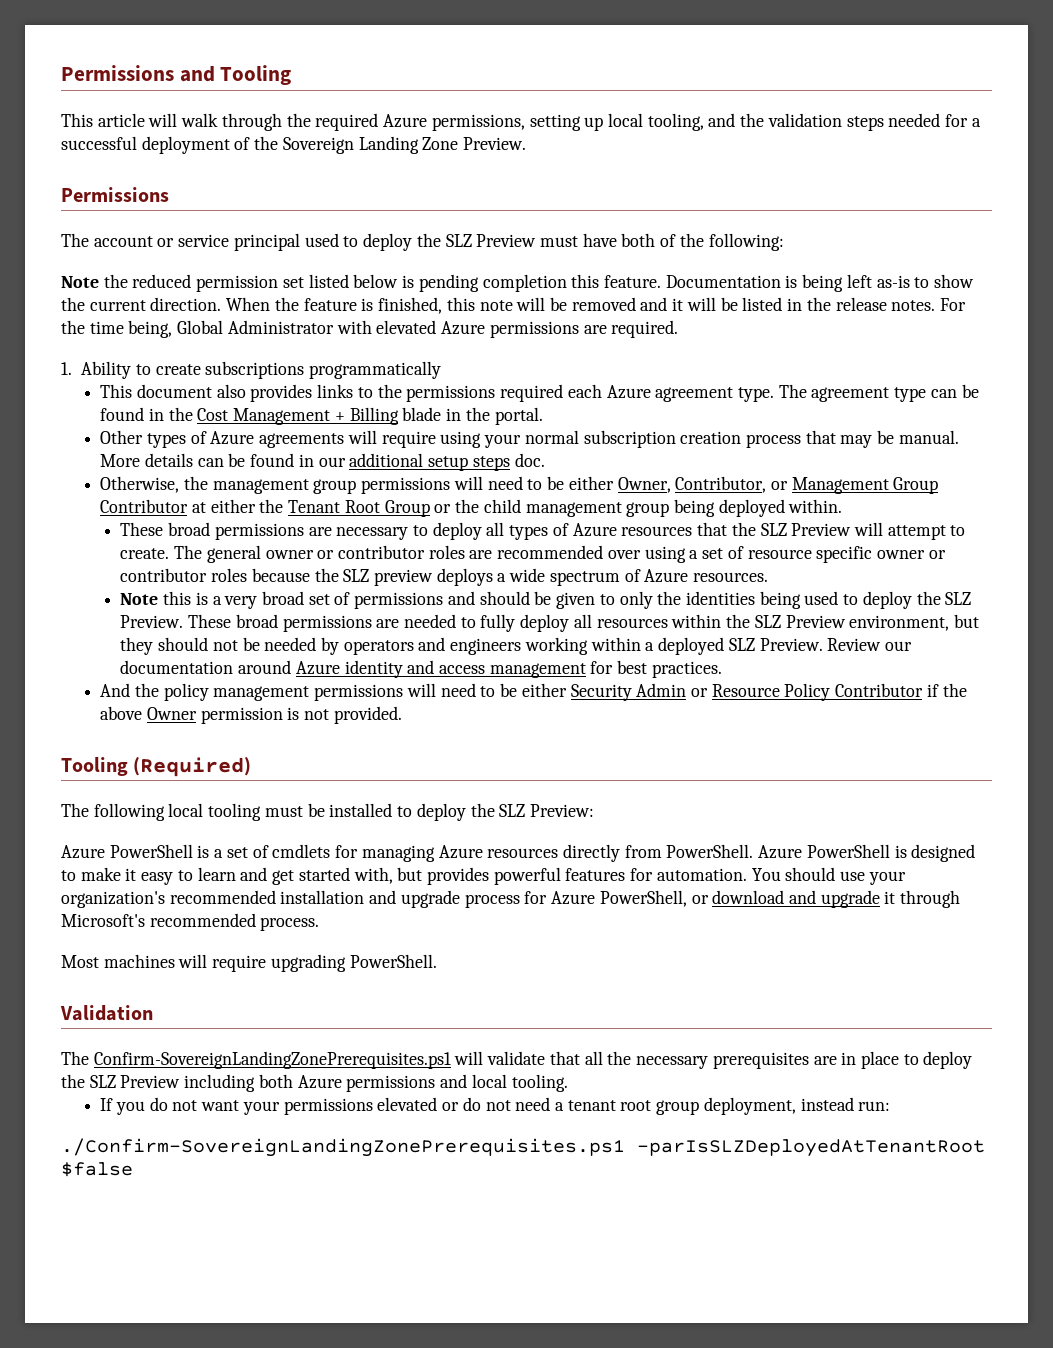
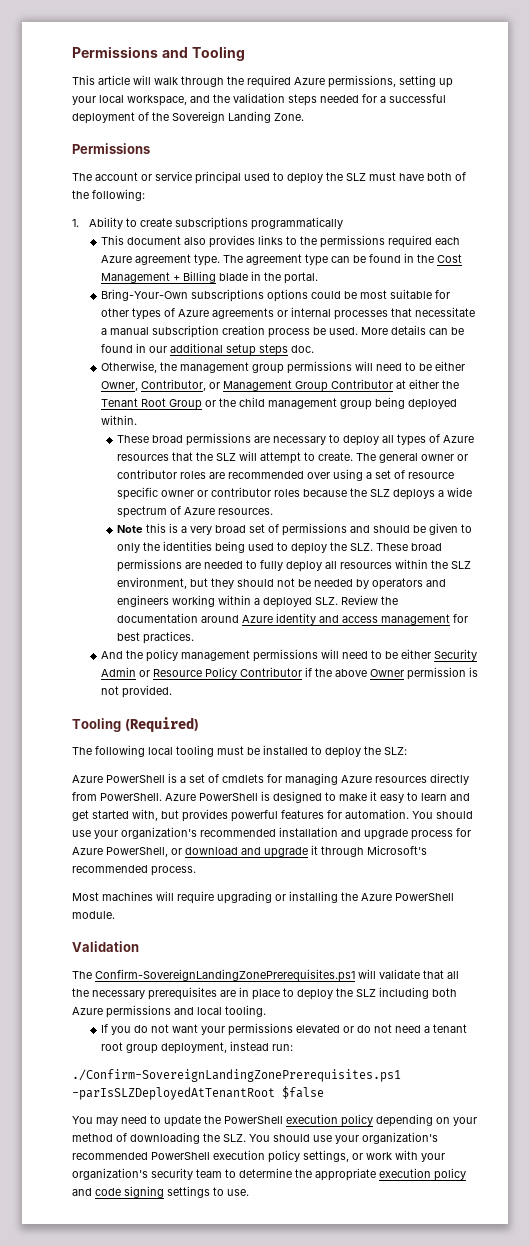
[607,113,704,131] local tooling, -> [72,95,187,106] your local workspace,
[422,137,527,150] Zone Preview. -> [274,113,304,121] Zone.
[476,234,537,247] Preview -> (366, 177) none
[61,274,975,292] [61,297,966,314] [61,320,679,338] // Note the reduced permission set listed below is pending completion this feature. Documentation is being left as-is to show the current direction. When the feature is finished, this note will be removed and it will be listed in the release notes. For the time being, Global Administrator with elevated Azure permissions are required. -> (145, 195) none
[100,430,959,448] Other types of Azure agreements will require using your normal subscription creation process that may be manual. -> [100,289,450,302] [100,307,475,320] [100,325,358,338] Bring-Your-Own subscriptions options could be most suitable for other types of Azure agreements or internal processes that necessitate a manual subscription creation process be used.
[791,523,852,536] Preview -> (237, 457) none
[373,569,433,586] preview -> (391, 493) none
[945,592,972,605] [120,615,184,628] SLZ Preview. -> [350,543,374,551] SLZ.
[785,615,846,628] Preview -> (472, 565) none
[728,638,912,651] SLZ Preview. Review our -> [315,595,399,605] SLZ. Review the
[499,804,594,817] SLZ Preview: -> [384,747,407,755] SLZ:
[349,954,437,968] PowerShell. -> [275,891,454,903] [72,911,115,919] or installing the Azure PowerShell module.
[120,1075,181,1088] Preview -> (376, 993) none
(133, 1169) none -> [72,1114,477,1127] [72,1132,438,1144] [72,1150,445,1163] [72,1168,466,1181] [72,1186,249,1198] // You may need to update the PowerShell execution policy depending on your method of downloading the SLZ. You should use your organization's recommended PowerShell execution policy settings, or work with your organization's security team to determine the appropriate execution policy and code signing settings to use.

